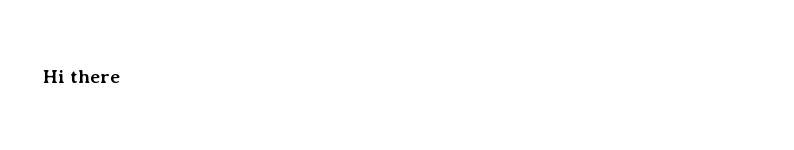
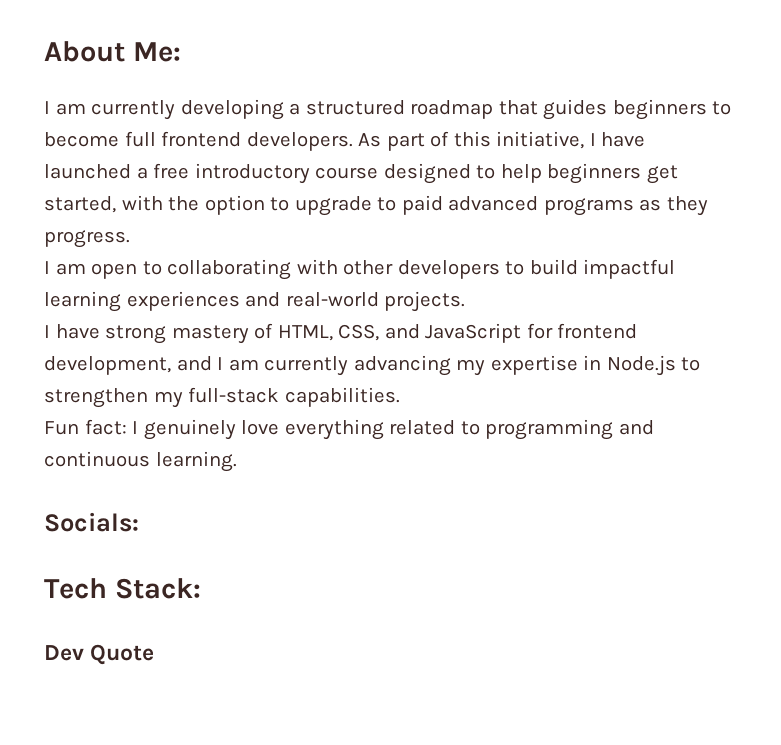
[43,70,121,83] Hi there -> [44,41,181,62] [44,99,732,120] [44,131,646,151] [44,163,678,184] [44,195,708,216] [44,230,130,248] [44,259,676,280] [44,291,466,312] [44,323,638,344] [44,355,701,376] [44,387,400,408] [44,419,654,440] [44,451,237,472] [44,512,139,532] [44,578,201,599] [44,644,155,665] About Me: // I am currently developing a structured roadmap that guides beginners to become full frontend developers. As part of this initiative, I have launched a free introductory course designed to help beginners get started, with the option to upgrade to paid advanced programs as they progress. // I am open to collaborating with other developers to build impactful learning experiences and real-world projects. // I have strong mastery of HTML, CSS, and JavaScript for frontend development, and I am currently advancing my expertise in Node.js to strengthen my full-stack capabilities. // Fun fact: I genuinely love everything related to programming and continuous learning. // Socials: // Tech Stack: // Dev Quote

